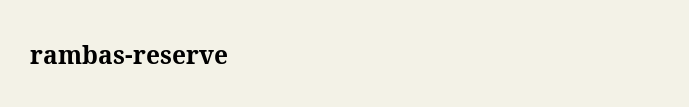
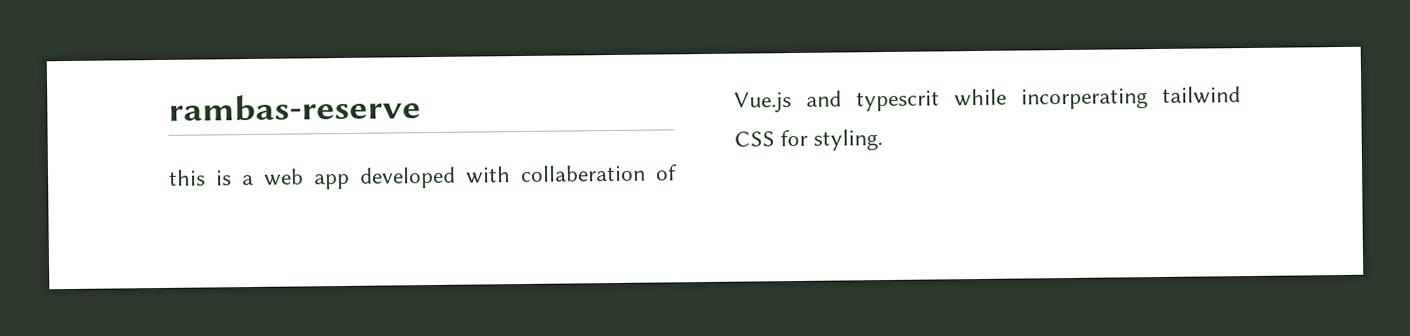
(228, 54) none -> [168,164,678,190] [734,86,1241,113] [734,129,884,151] // this is a web app developed with collaberation of Vue.js and typescrit while incorperating tailwind CSS for styling.

